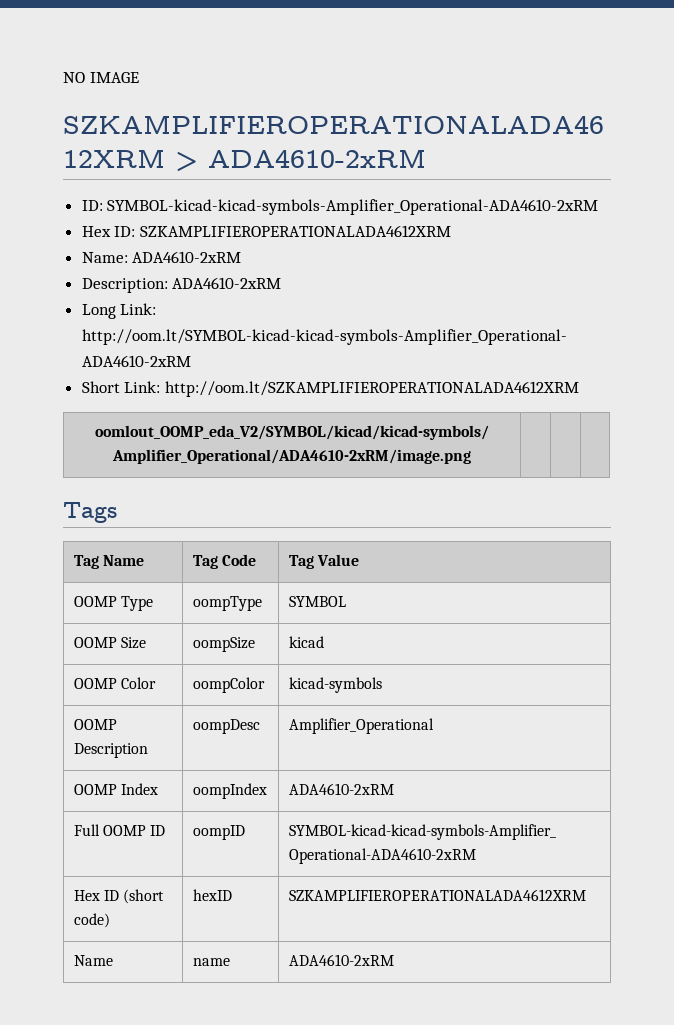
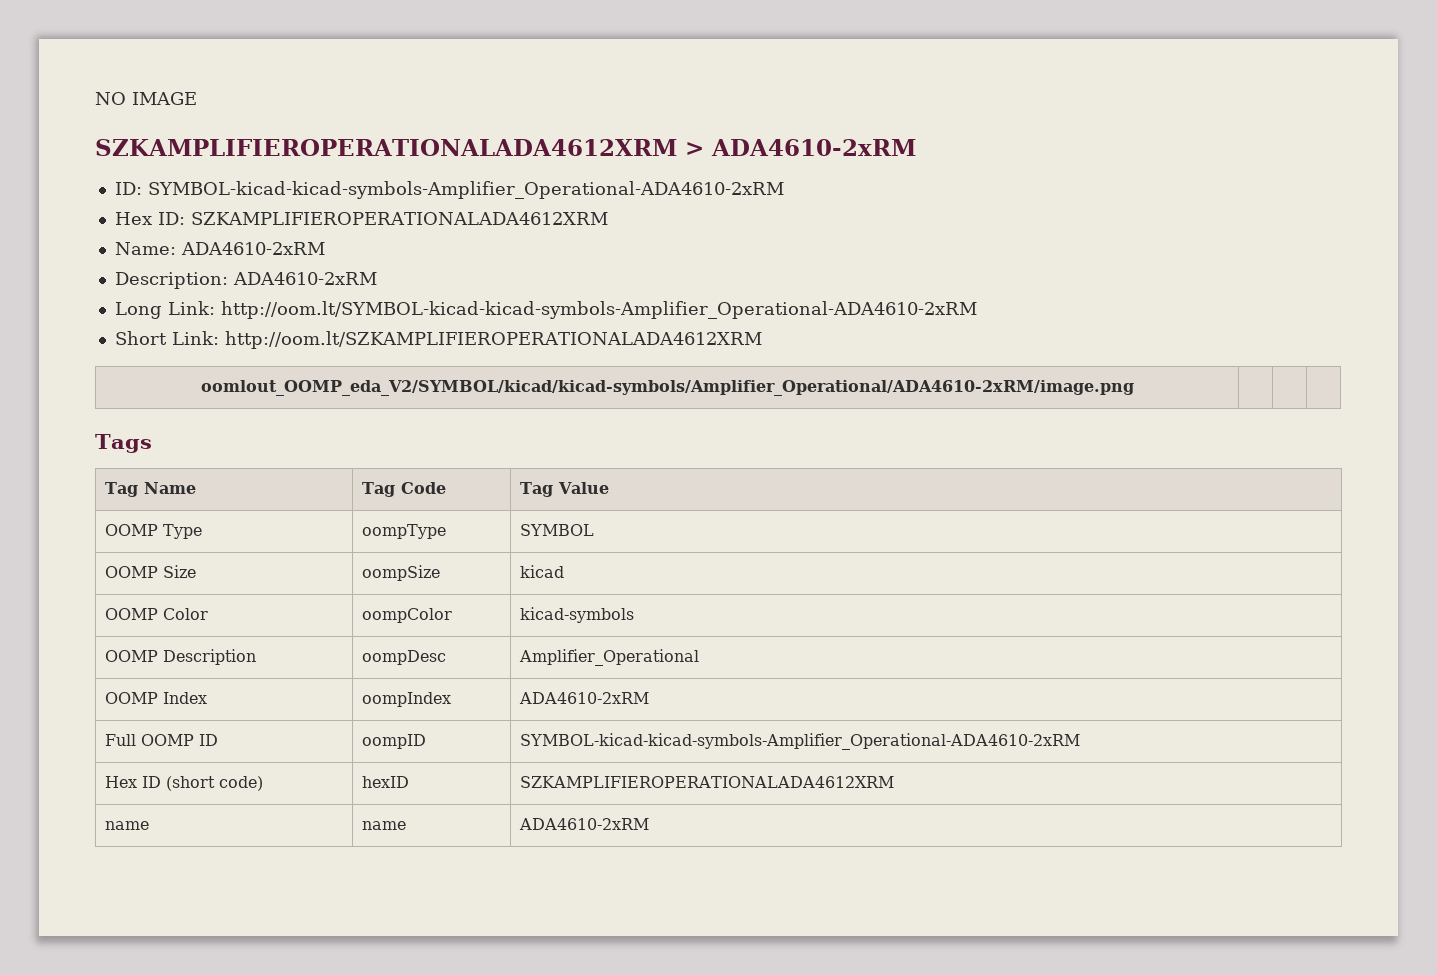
[73,955,113,966] Name -> [104,821,149,830] name

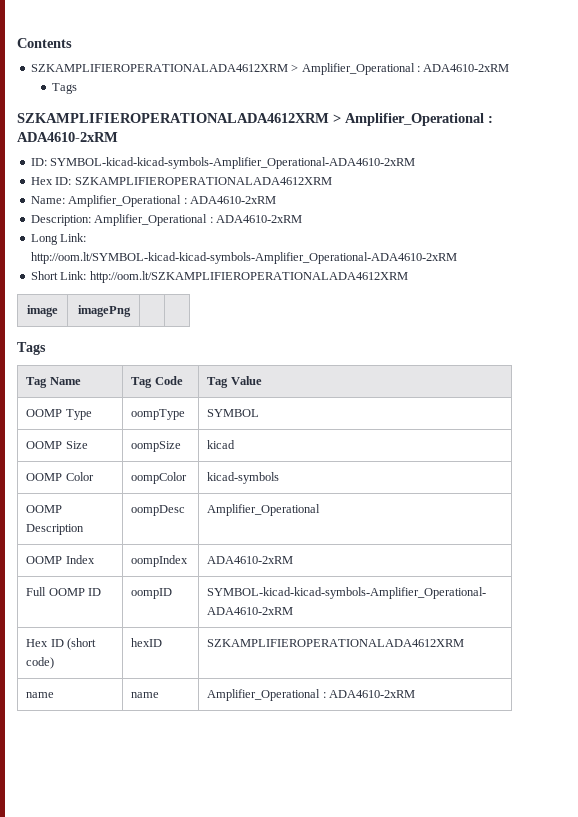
[95,92,197,105] [95,139,704,156] NO IMAGE // SZKAMPLIFIEROPERATIONALADA4612XRM > -> [17,38,72,48] [30,63,510,75] [52,83,78,94] [17,113,493,126] Contents // SZKAMPLIFIEROPERATIONALADA4612XRM > Amplifier_Operational : ADA4610-2xRM // Tags // SZKAMPLIFIEROPERATIONALADA4612XRM > Amplifier_Operational :
(176, 248) none -> [68,195,187,207] Amplifier_Operational :
(228, 280) none -> [94,214,213,226] Amplifier_Operational :
[200,380,1134,396] oomlout_OOMP_eda_V2/SYMBOL/kicad/kicad-symbols/Amplifier_Operational/ADA4610-2xRM/image.png | -> [27,305,58,317] [77,305,131,317] image | imagePng
(406, 825) none -> [207,689,326,701] Amplifier_Operational :

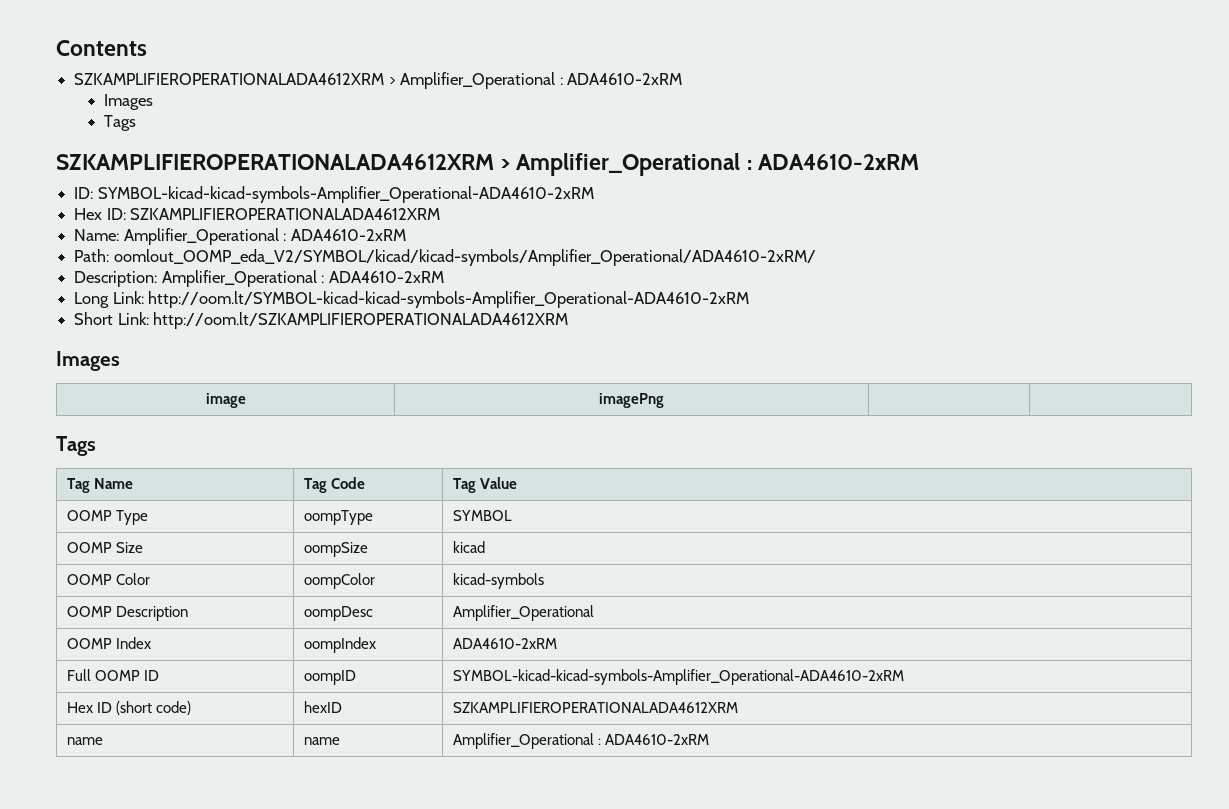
(510, 68) none -> [103,94,153,110] // Images
(276, 200) none -> [74,249,816,266] // Path: oomlout_OOMP_eda_V2/SYMBOL/kicad/kicad-symbols/Amplifier_Operational/ADA4610-2xRM/
(408, 277) none -> [56,351,120,371] // Images

